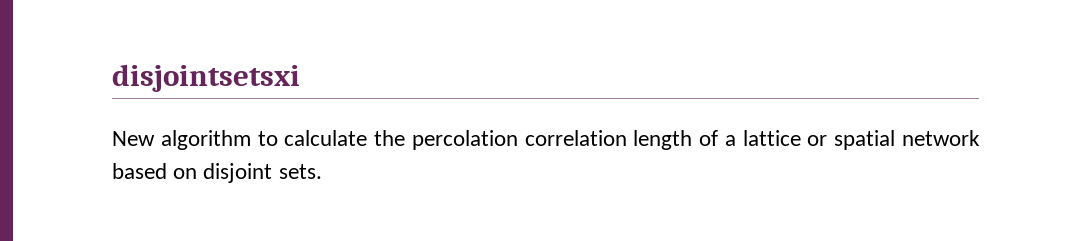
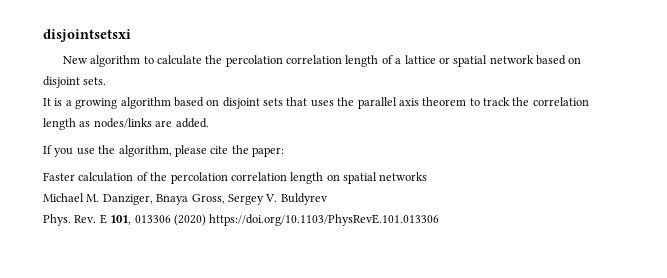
(322, 171) none -> [43,97,589,109] [43,118,209,130] [43,145,284,157] [43,172,428,184] [43,193,328,205] [43,214,440,226] // It is a growing algorithm based on disjoint sets that uses the parallel axis theorem to track the correlation length as nodes/links are added. // If you use the algorithm, please cite the paper: // Faster calculation of the percolation correlation length on spatial networks // Michael M. Danziger, Bnaya Gross, Sergey V. Buldyrev // Phys. Rev. E 101, 013306 (2020) https://doi.org/10.1103/PhysRevE.101.013306

